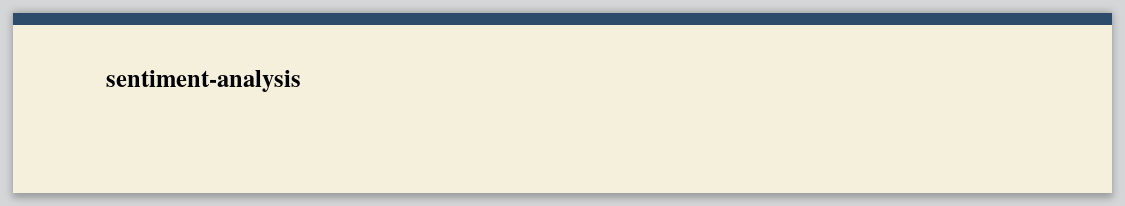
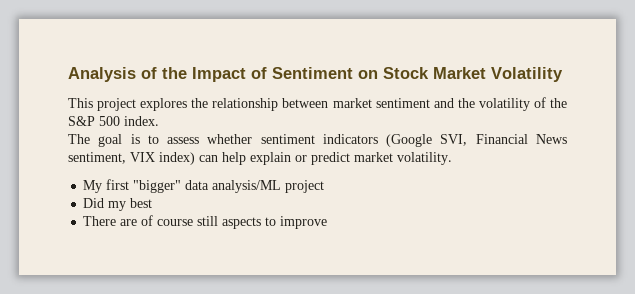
[106,70,301,92] sentiment-analysis -> [68,67,563,82] [68,97,567,111] [68,116,159,126] [68,134,567,147] [68,152,452,165] [83,179,325,193] [83,198,153,211] [83,215,328,229] Analysis of the Impact of Sentiment on Stock Market Volatility // This project explores the relationship between market sentiment and the volatility of the S&P 500 index. // The goal is to assess whether sentiment indicators (Google SVI, Financial News sentiment, VIX index) can help explain or predict market volatility. // My first "bigger" data analysis/ML project // Did my best // There are of course still aspects to improve

